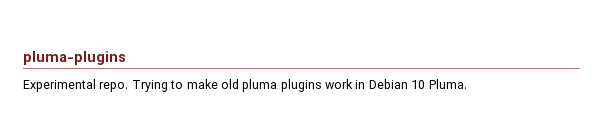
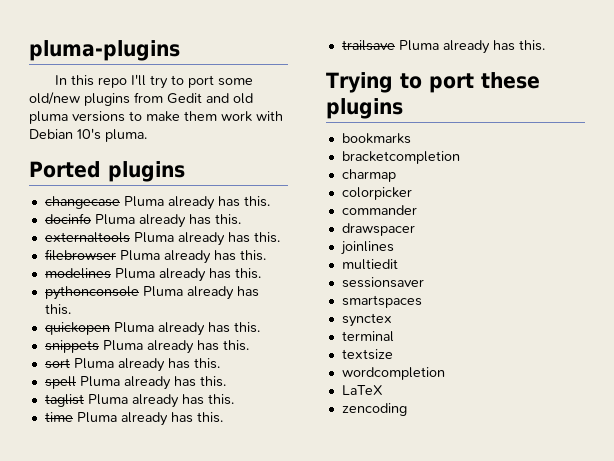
[23,79,467,92] Experimental repo. Trying to make old pluma plugins work in Debian 10 Pluma. -> [54,74,253,89] [29,92,253,106] [29,111,283,124] [29,128,147,142] [29,161,185,182] [44,196,270,210] [44,213,241,228] [44,232,280,246] [44,249,266,264] [44,268,261,282] [44,286,259,300] [44,304,71,315] [44,322,260,336] [44,340,249,354] [44,358,220,372] [44,376,226,390] [44,394,234,408] [44,412,223,426] [341,40,545,54] [326,72,540,93] [326,98,403,119] [341,133,411,144] [341,151,460,164] [341,169,396,182] [341,187,412,200] [341,205,417,215] [341,223,415,236] [340,241,394,255] [341,259,398,270] [341,277,424,288] [341,295,422,308] [341,313,392,327] [341,331,394,342] [341,349,393,360] [341,367,445,380] [341,385,383,395] [341,403,407,416] In this repo I'll try to port some old/new plugins from Gedit and old pluma versions to make them work with Debian 10's pluma. // Ported plugins // changecase Pluma already has this. // docinfo Pluma already has this. // externaltools Pluma already has this. // filebrowser Pluma already has this. // modelines Pluma already has this. // pythonconsole Pluma already has this. // quickopen Pluma already has this. // snippets Pluma already has this. // sort Pluma already has this. // spell Pluma already has this. // taglist Pluma already has this. // time Pluma already has this. // trailsave Pluma already has this. // Trying to port these plugins // bookmarks // bracketcompletion // charmap // colorpicker // commander // drawspacer // joinlines // multiedit // sessionsaver // smartspaces // synctex // terminal // textsize // wordcompletion // LaTeX // zencoding

